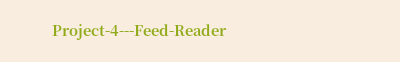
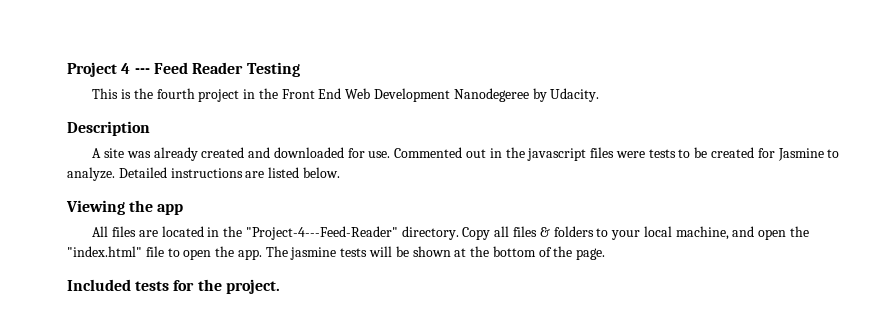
[52,24,227,40] Project-4---Feed-Reader -> [67,62,300,77] [92,88,600,102] [67,121,150,136] [92,147,840,161] [67,167,340,181] [66,200,184,215] [92,226,809,240] [67,246,606,260] [67,279,280,294] Project 4 --- Feed Reader Testing // This is the fourth project in the Front End Web Development Nanodegeree by Udacity. // Description // A site was already created and downloaded for use. Commented out in the javascript files were tests to be created for Jasmine to analyze. Detailed instructions are listed below. // Viewing the app // All files are located in the "Project-4---Feed-Reader" directory. Copy all files & folders to your local machine, and open the "index.html" file to open the app. The jasmine tests will be shown at the bottom of the page. // Included tests for the project.

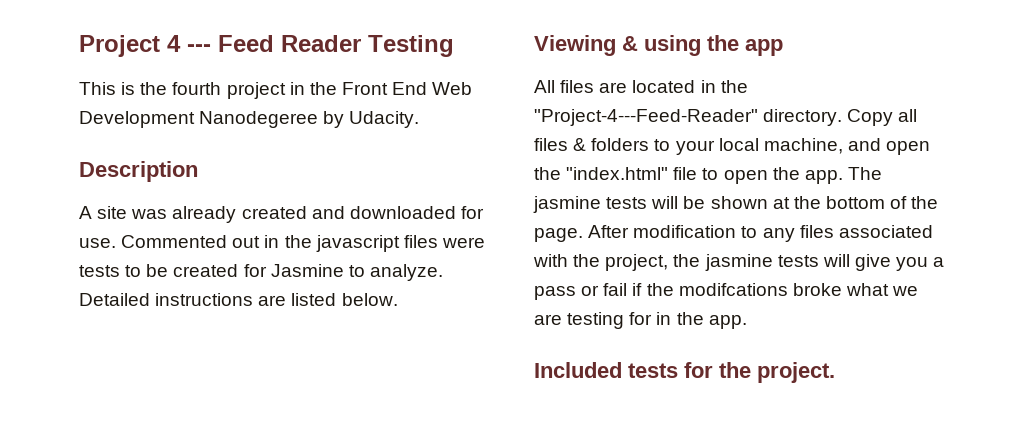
(125, 207) none -> [622,35,701,56] & using
(606, 254) none -> [588,225,933,242] [533,254,945,271] [534,283,919,300] [534,312,747,329] After modification to any files associated with the project, the jasmine tests will give you a pass or fail if the modifcations broke what we are testing for in the app.

